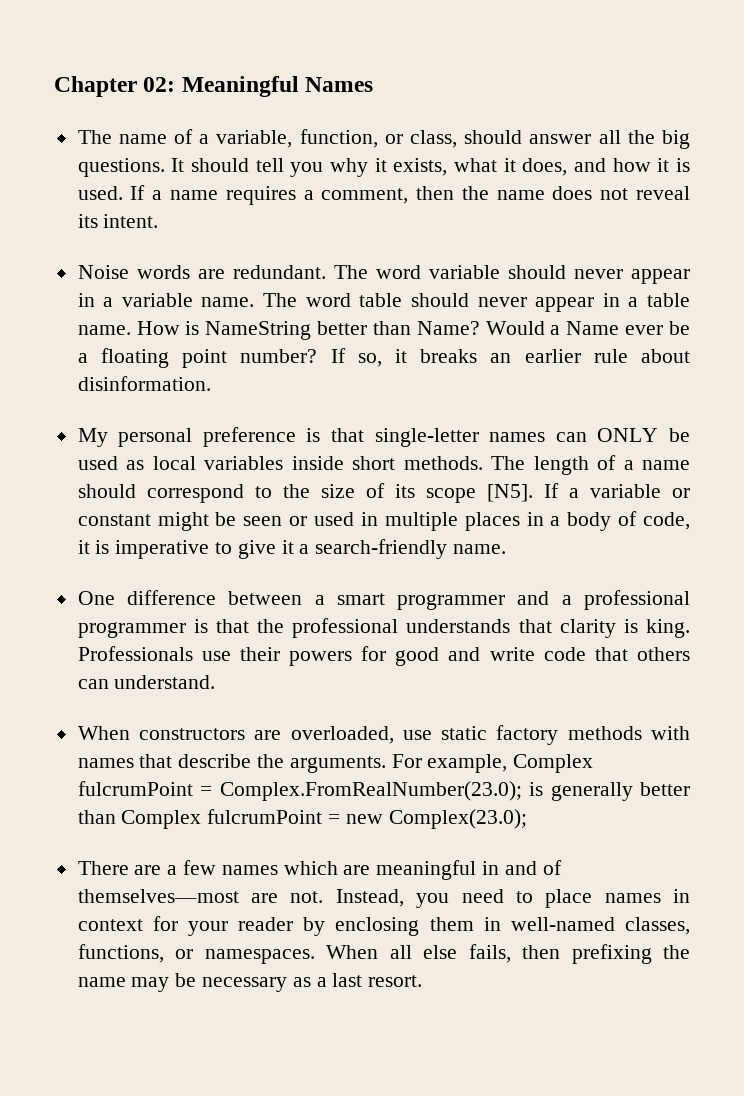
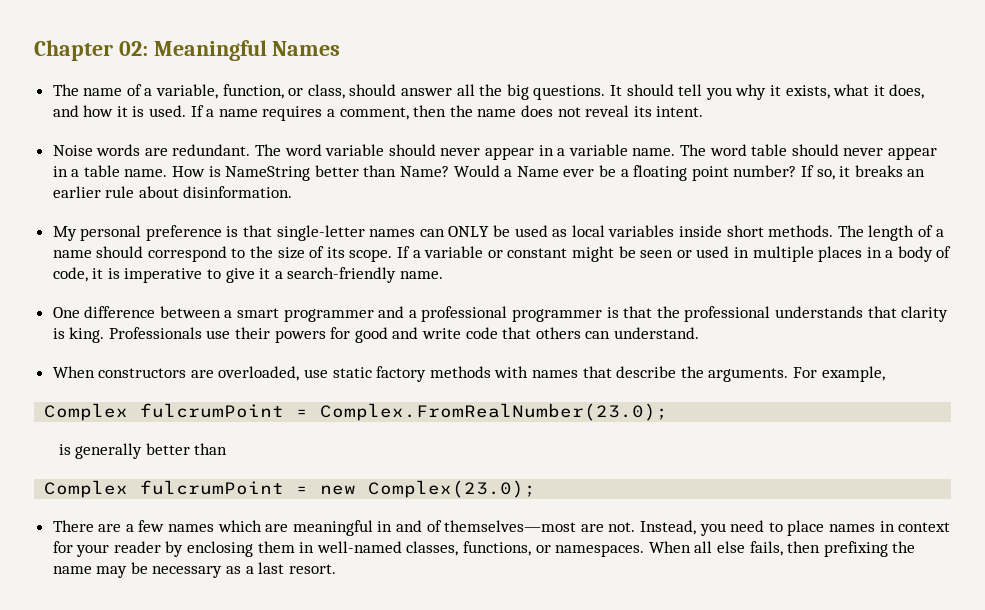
[425,484,533,503] scope [N5]. -> [349,249,393,262] scope.
(508, 763) none -> (885, 374) //
(522, 791) none -> (669, 412) //
(116, 817) none -> (228, 449) //

